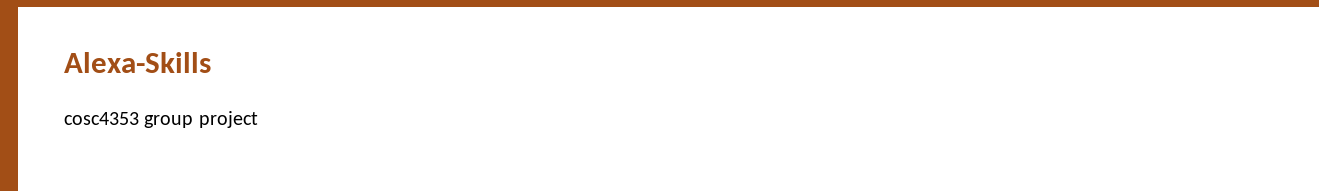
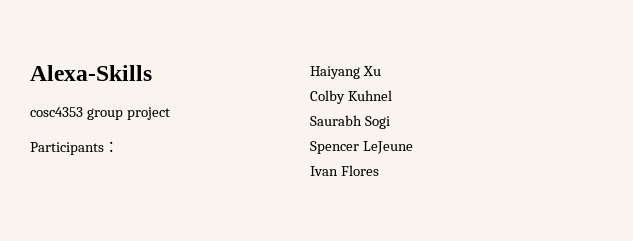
(258, 119) none -> [30,141,119,155] [310,66,381,79] [310,90,392,104] [310,115,390,129] [310,141,413,154] [310,165,379,176] // Participants： // Haiyang Xu // Colby Kuhnel // Saurabh Sogi // Spencer LeJeune // Ivan Flores

